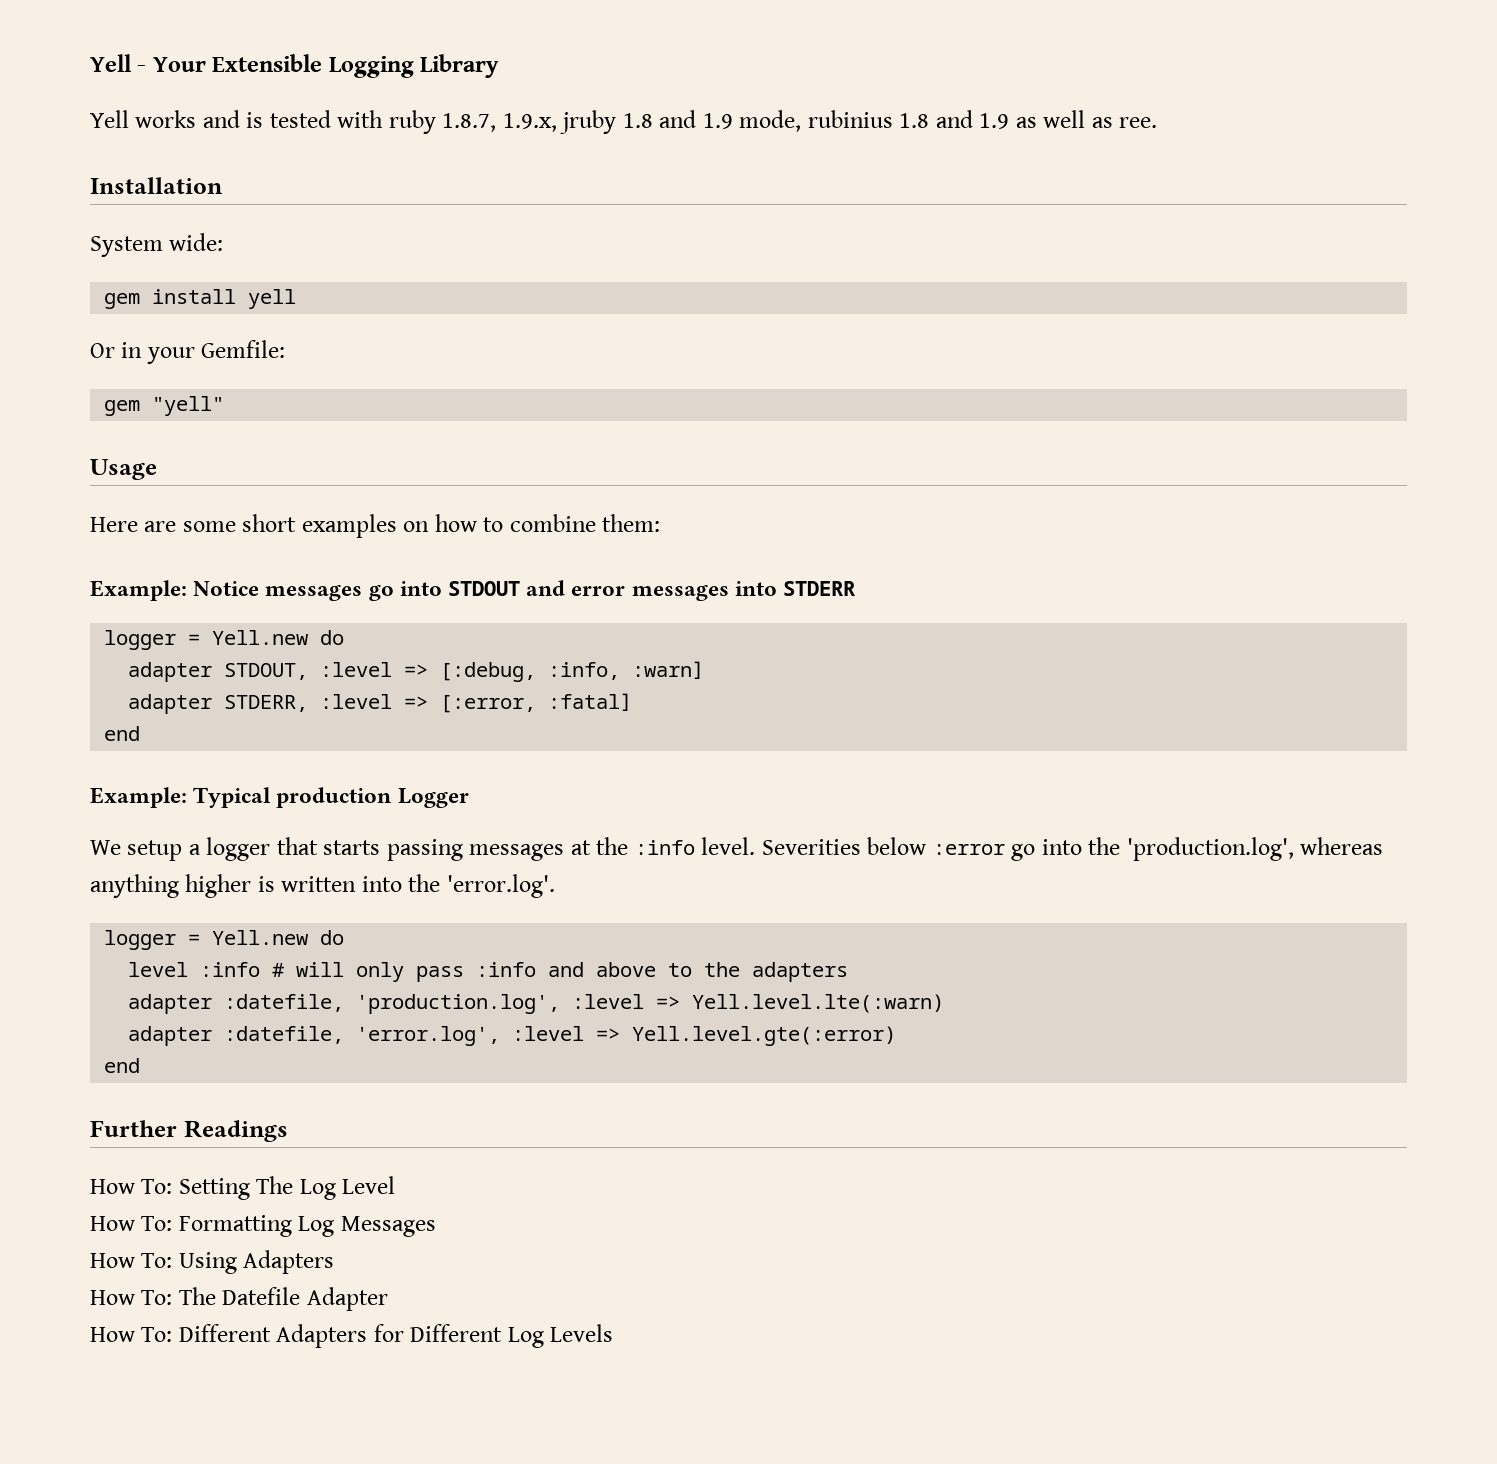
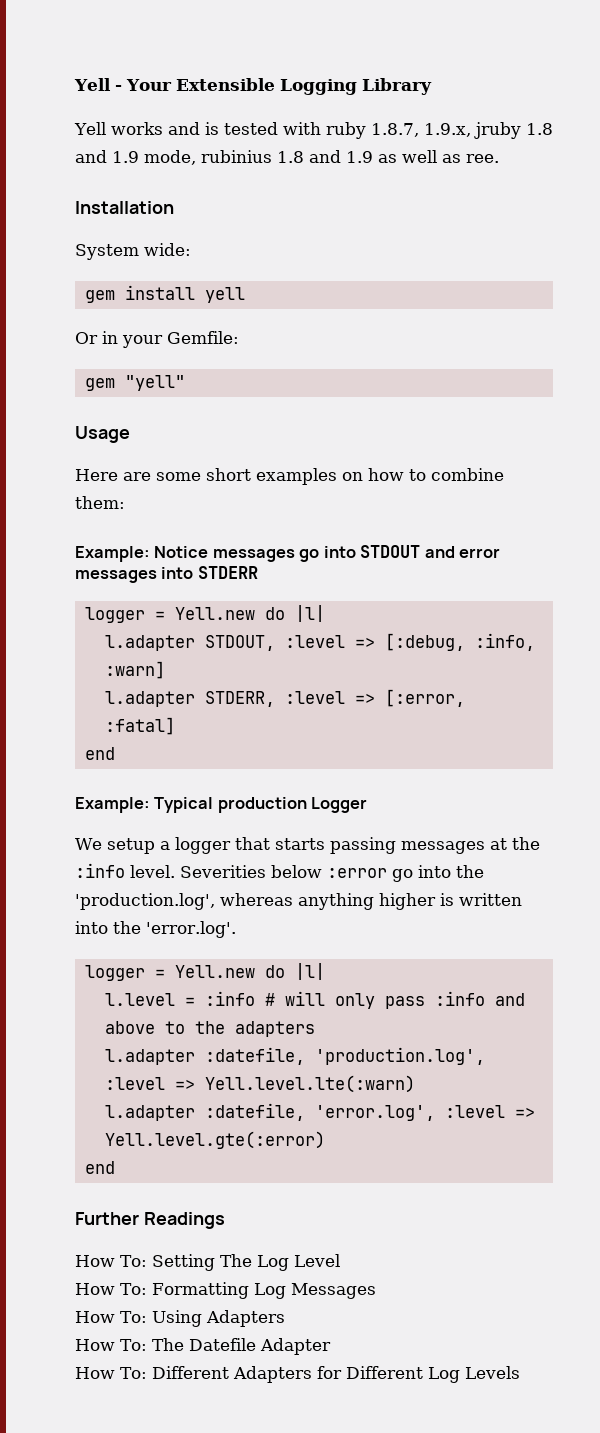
[128,662,213,682] // adapter -> [294,605,325,622] [104,635,195,651] |l| // l.adapter
[128,694,213,714] adapter -> [104,691,195,707] l.adapter
[128,962,189,977] // level -> [294,963,325,980] [104,993,195,1006] |l| // l.level =
[128,994,213,1014] adapter -> [104,1049,195,1065] l.adapter
[128,1026,213,1046] adapter -> [104,1105,195,1121] l.adapter

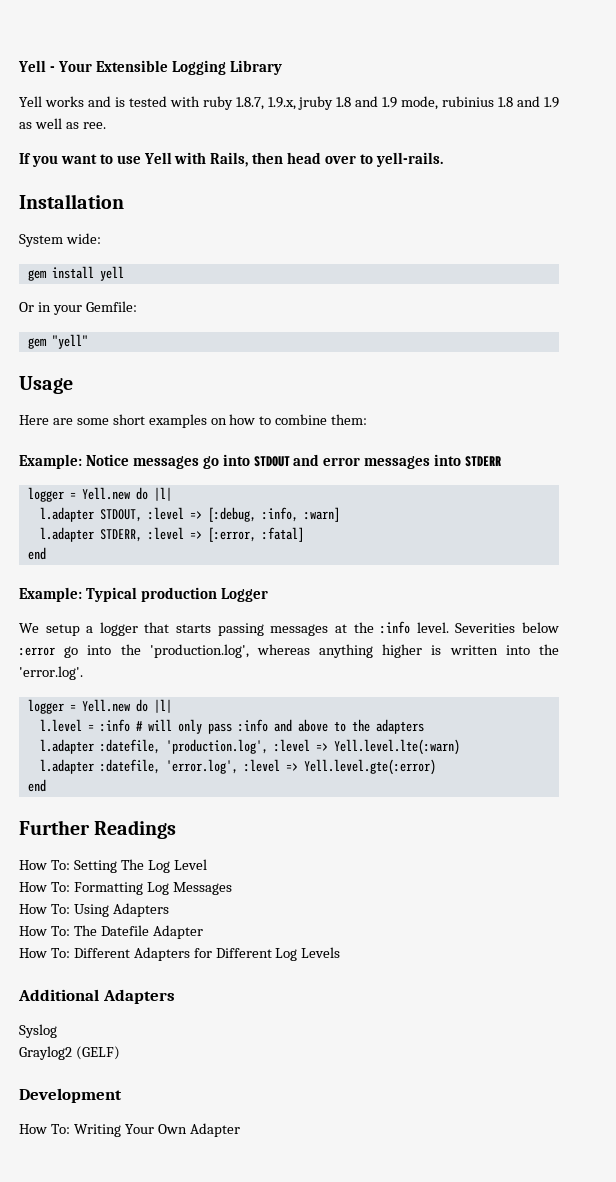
(499, 158) none -> [19,152,443,167] // If you want to use Yell with Rails, then head over to yell-rails.
(520, 1372) none -> [18,989,175,1004] [19,1024,57,1038] [19,1046,120,1060] [19,1088,122,1103] [19,1123,240,1137] // Additional Adapters // Syslog // Graylog2 (GELF) // Development // How To: Writing Your Own Adapter

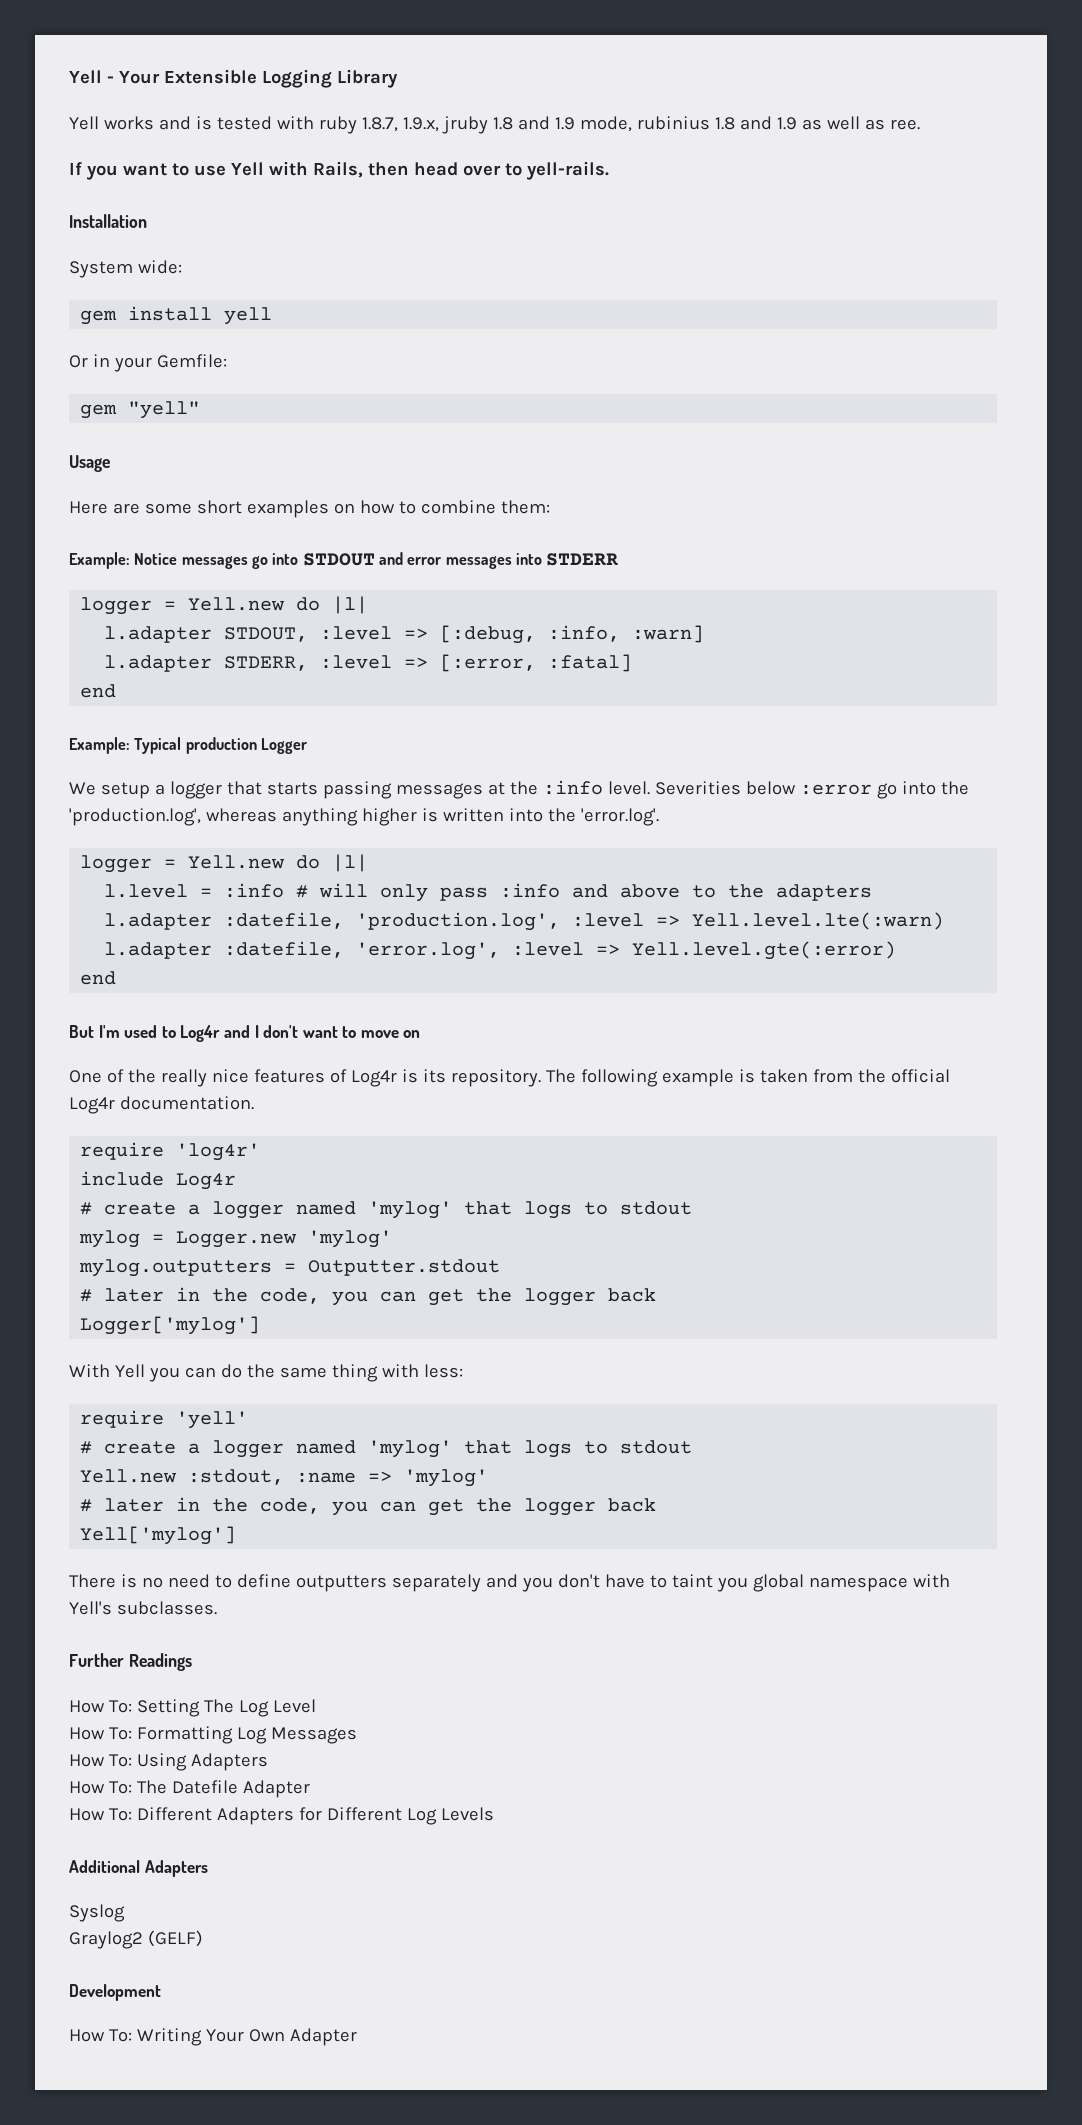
(46, 785) none -> [69,1025,421,1042] [69,1069,950,1087] [69,1096,254,1114] [80,1142,261,1161] [80,1171,237,1190] [80,1201,693,1219] [79,1230,393,1248] [79,1259,501,1277] [80,1287,657,1306] [80,1316,261,1335] [69,1364,463,1382] [80,1410,249,1429] [80,1440,693,1458] [80,1469,489,1487] [80,1497,657,1516] [80,1526,237,1545] [69,1574,950,1592] [69,1601,217,1615] // But I'm used to Log4r and I don't want to move on // One of the really nice features of Log4r is its repository. The following example is taken from the official Log4r documentation. // require 'log4r' // include Log4r // # create a logger named 'mylog' that logs to stdout // mylog = Logger.new 'mylog' // mylog.outputters = Outputter.stdout // # later in the code, you can get the logger back // Logger['mylog'] // With Yell you can do the same thing with less: // require 'yell' // # create a logger named 'mylog' that logs to stdout // Yell.new :stdout, :name => 'mylog' // # later in the code, you can get the logger back // Yell['mylog'] // There is no need to define outputters separately and you don't have to taint you global namespace with Yell's subclasses.

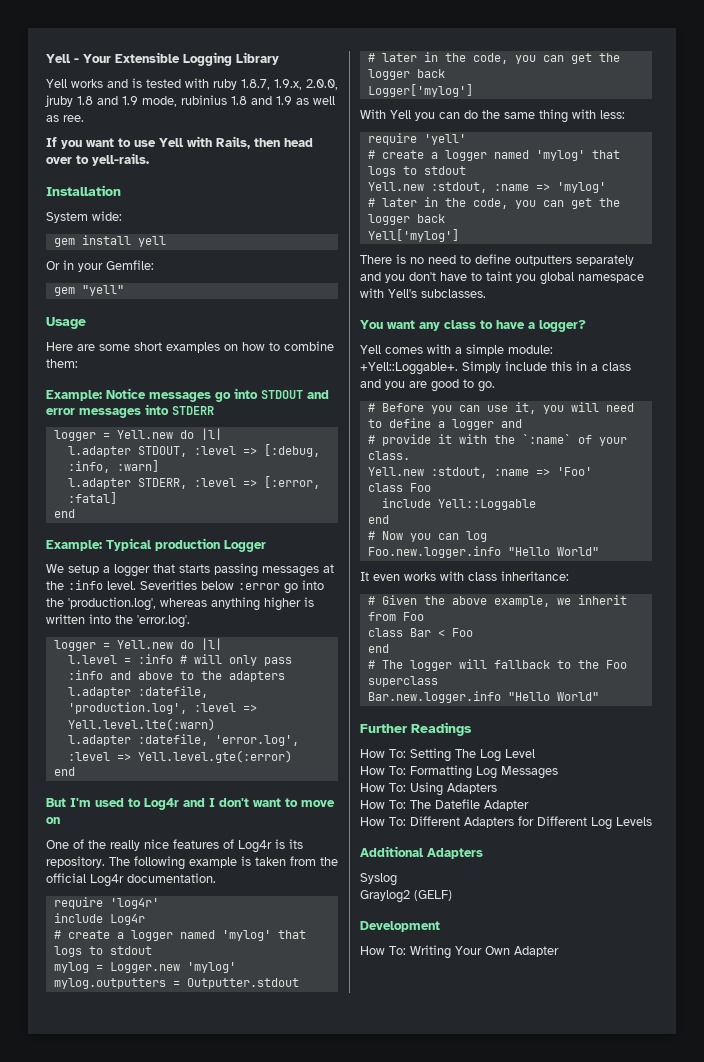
(439, 124) none -> [306,79,338,90] 2.0.0,
(217, 1608) none -> [360,320,586,332] [360,344,553,356] [360,361,631,375] [360,379,495,392] [367,402,634,414] [367,418,522,430] [367,434,627,446] [367,451,410,460] [367,467,592,478] [367,483,431,492] [381,498,536,510] [367,515,389,524] [367,531,487,542] [367,546,599,558] [360,571,569,581] [367,595,627,607] [367,612,424,621] [367,628,473,637] [367,644,389,653] [367,659,627,671] [367,676,438,687] [367,691,599,703] // You want any class to have a logger? // Yell comes with a simple module: +Yell::Loggable+. Simply include this in a class and you are good to go. // # Before you can use it, you will need to define a logger and // # provide it with the `:name` of your class. // Yell.new :stdout, :name => 'Foo' // class Foo // include Yell::Loggable // end // # Now you can log // Foo.new.logger.info "Hello World" // It even works with class inheritance: // # Given the above example, we inherit from Foo // class Bar < Foo // end // # The logger will fallback to the Foo superclass // Bar.new.logger.info "Hello World"

